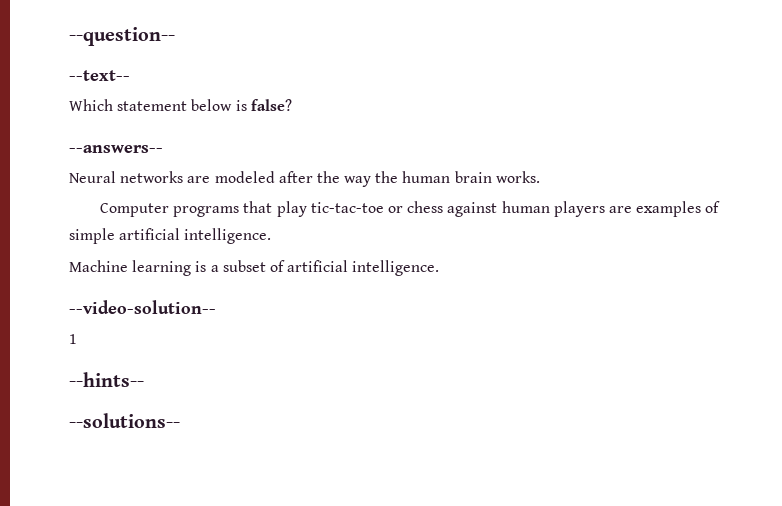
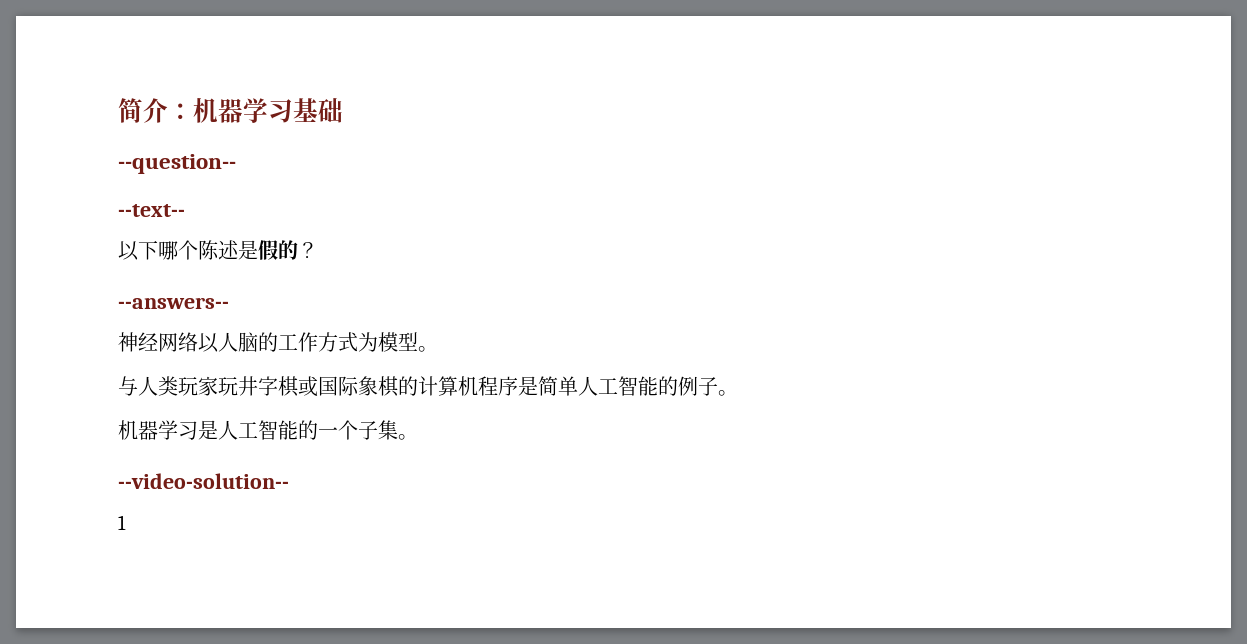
[69,27,175,46] [69,70,130,81] [69,99,292,111] [69,145,163,153] [69,171,540,187] [100,201,721,217] [69,228,272,244] [69,260,440,276] --question-- // --text-- // Which statement below is false? // --answers-- // Neural networks are modeled after the way the human brain works. // Computer programs that play tic-tac-toe or chess against human players are examples of simple artificial intelligence. // Machine learning is a subset of artificial intelligence. -> [118,98,343,123] [118,154,236,174] [118,204,185,217] [118,240,318,261] [118,297,229,309] [118,332,438,353] [118,376,738,397] [118,420,418,440] 简介：机器学习基础 // --question-- // --text-- // 以下哪个陈述是假的？ // --answers-- // 神经网络以人脑的工作方式为模型。 // 与人类玩家玩井字棋或国际象棋的计算机程序是简单人工智能的例子。 // 机器学习是人工智能的一个子集。
[69,372,144,387] [69,413,180,428] // --hints-- // --solutions-- -> (126, 522) none

